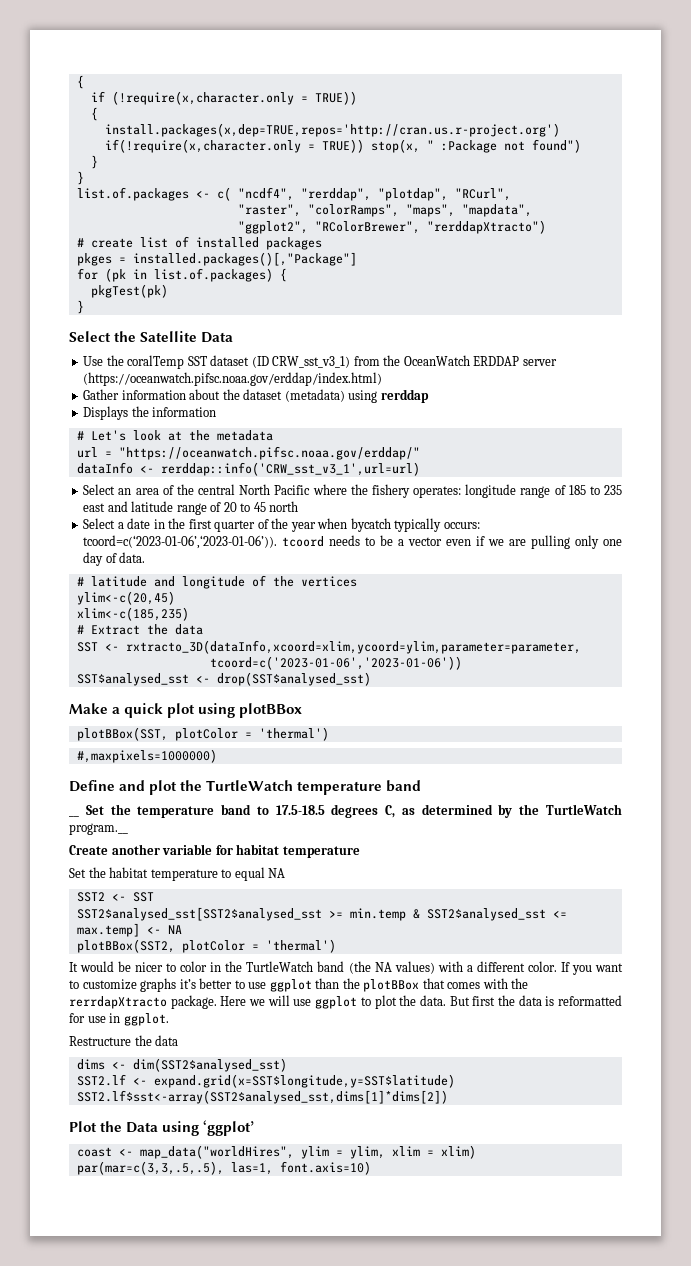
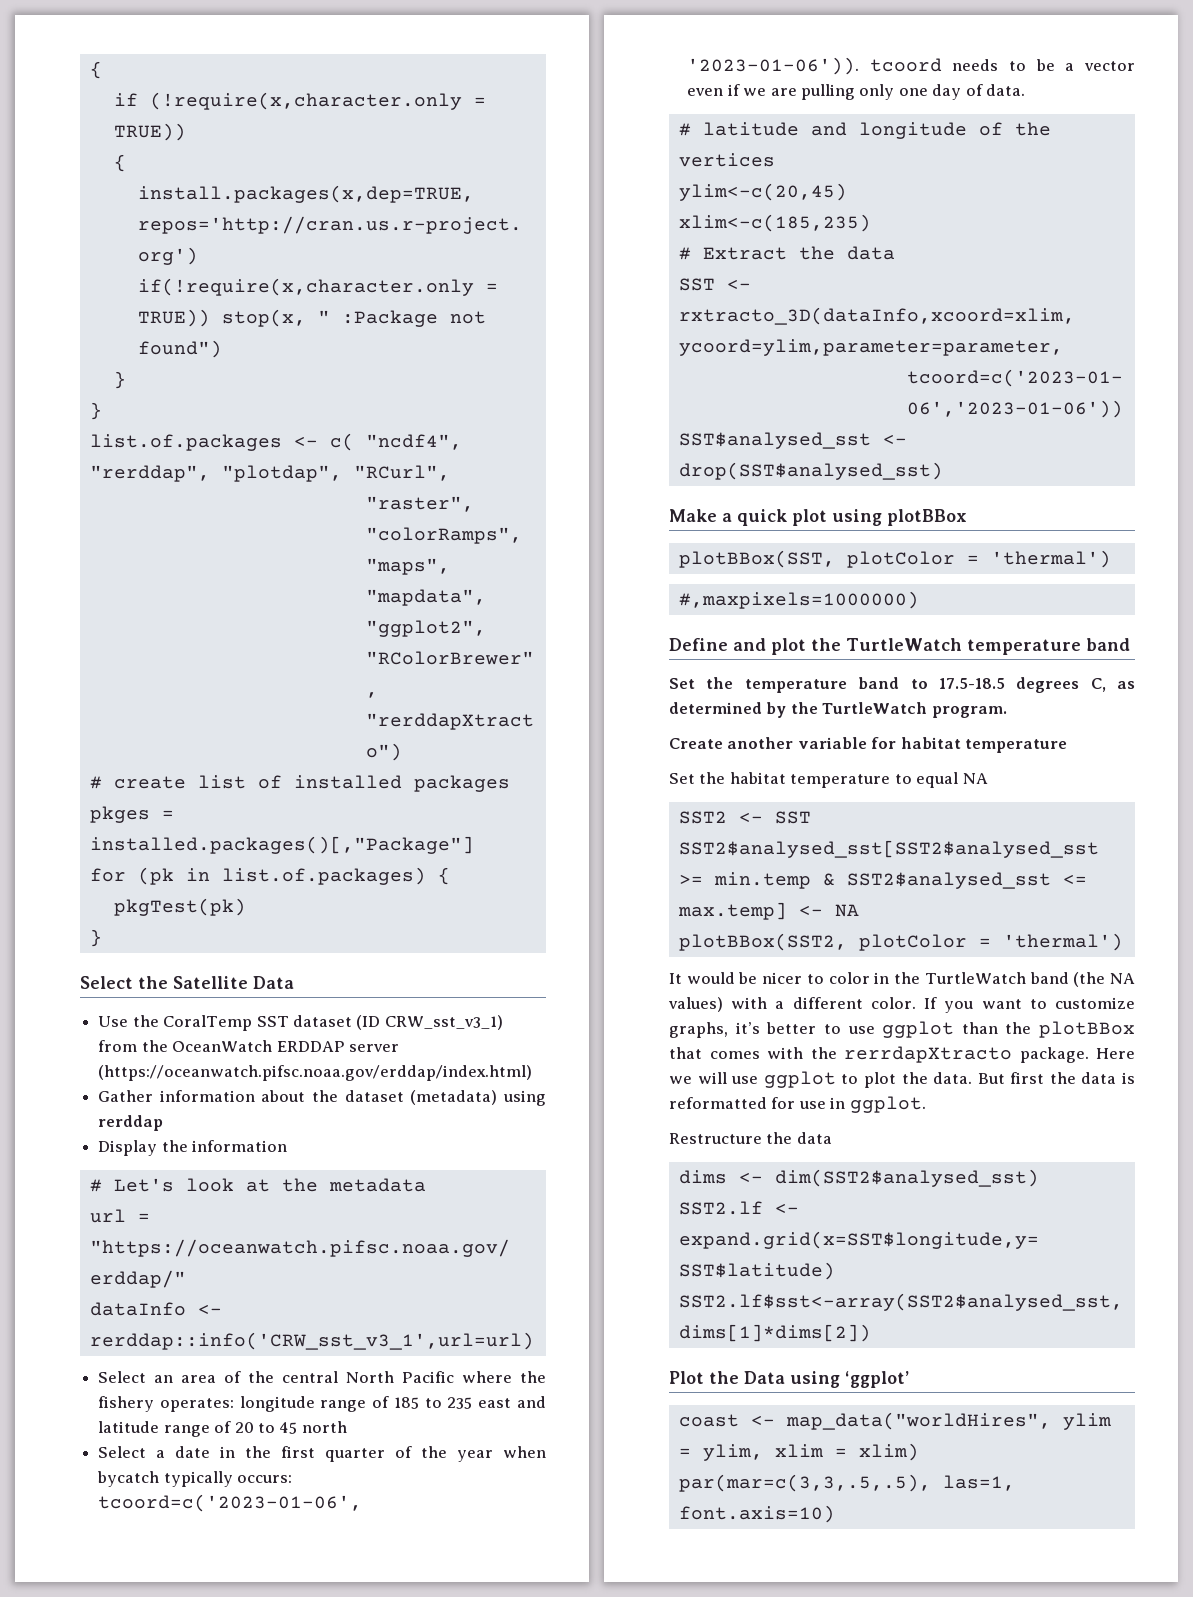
[127,355,185,369] coralTemp -> [163,1015,253,1031] CoralTemp
[83,406,129,420] Displays -> [98,1140,158,1156] Display
[83,535,278,549] tcoord=c(‘2023-01-06’,‘2023-01-06’)). -> [98,1494,363,1512] [687,57,860,75] tcoord=c('2023-01-06', '2023-01-06')).
[69,815,79,817] __ -> (1130, 644) none
[69,823,128,835] program.__ -> [931,706,1007,718] program.
[140,978,177,992] graphs -> [669,1022,728,1038] graphs,

